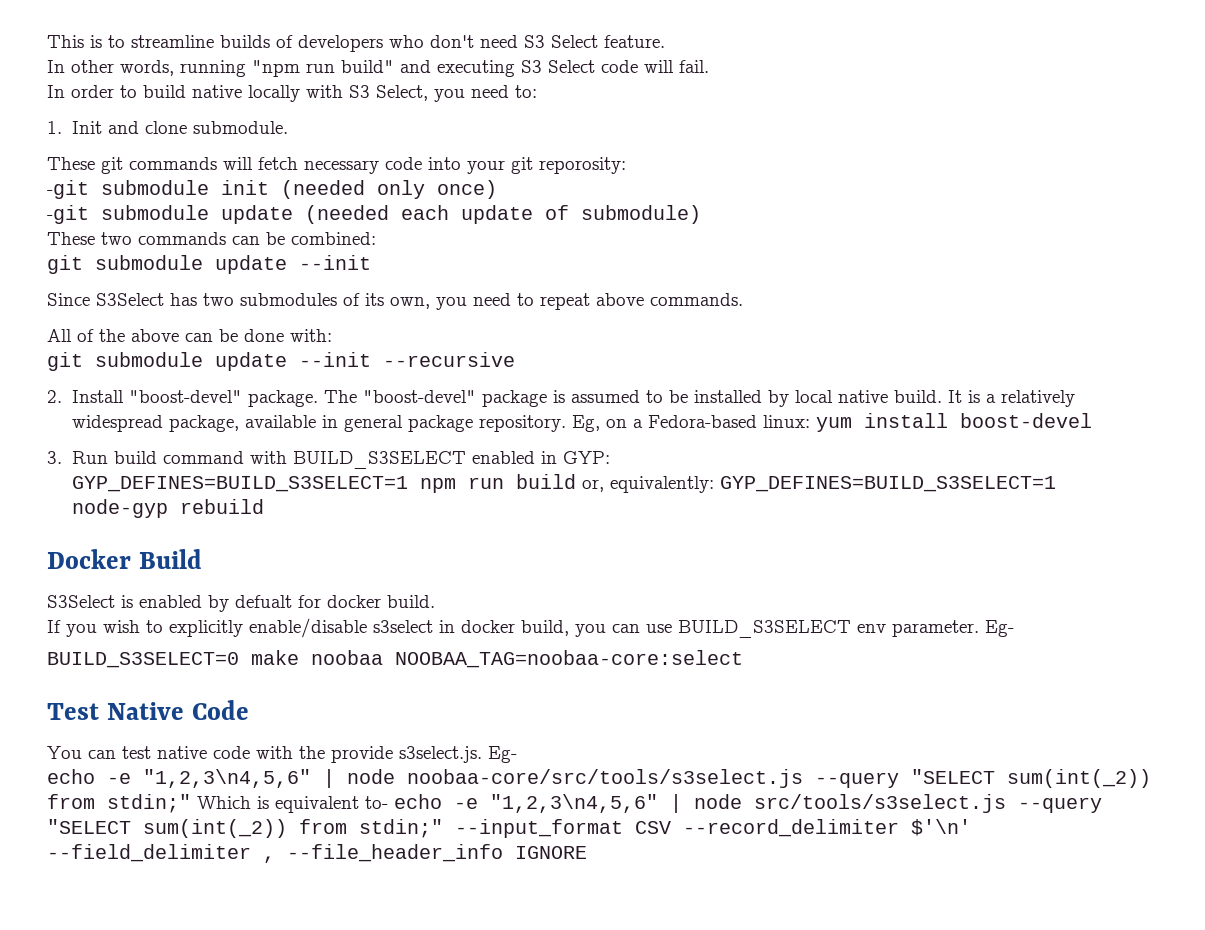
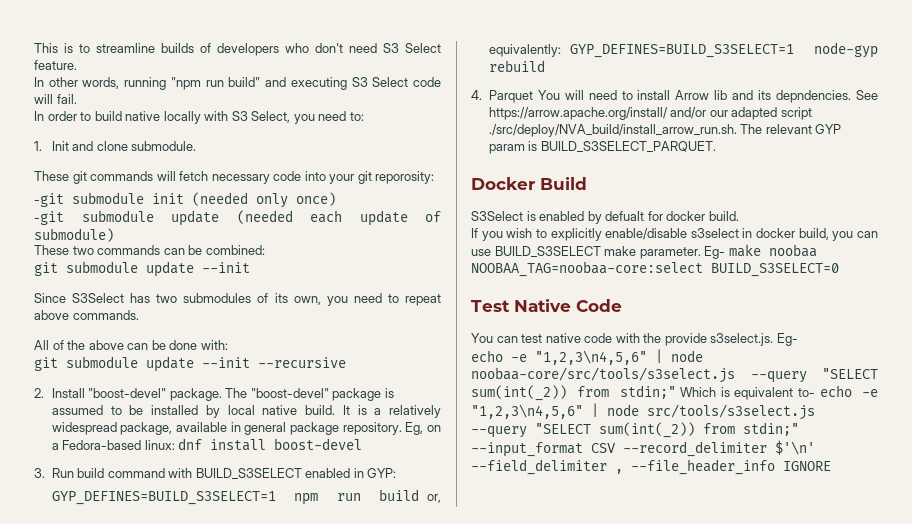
[816,417,853,432] yum -> [178,438,203,450] dnf
(265, 506) none -> [471,90,878,103] [488,107,812,120] [488,124,842,137] [488,141,716,154] // 4. Parquet You will need to install Arrow lib and its depndencies. See https://arrow.apache.org/install/ and/or our adapted script ./src/deploy/NVA_build/install_arrow_run.sh. The relevant GYP param is BUILD_S3SELECT_PARQUET.
[857,624,886,633] env -> [604,246,637,256] make
[47,652,239,668] // BUILD_S3SELECT=0 -> (726, 252) none
(743, 659) none -> [711,263,839,277] BUILD_S3SELECT=0

